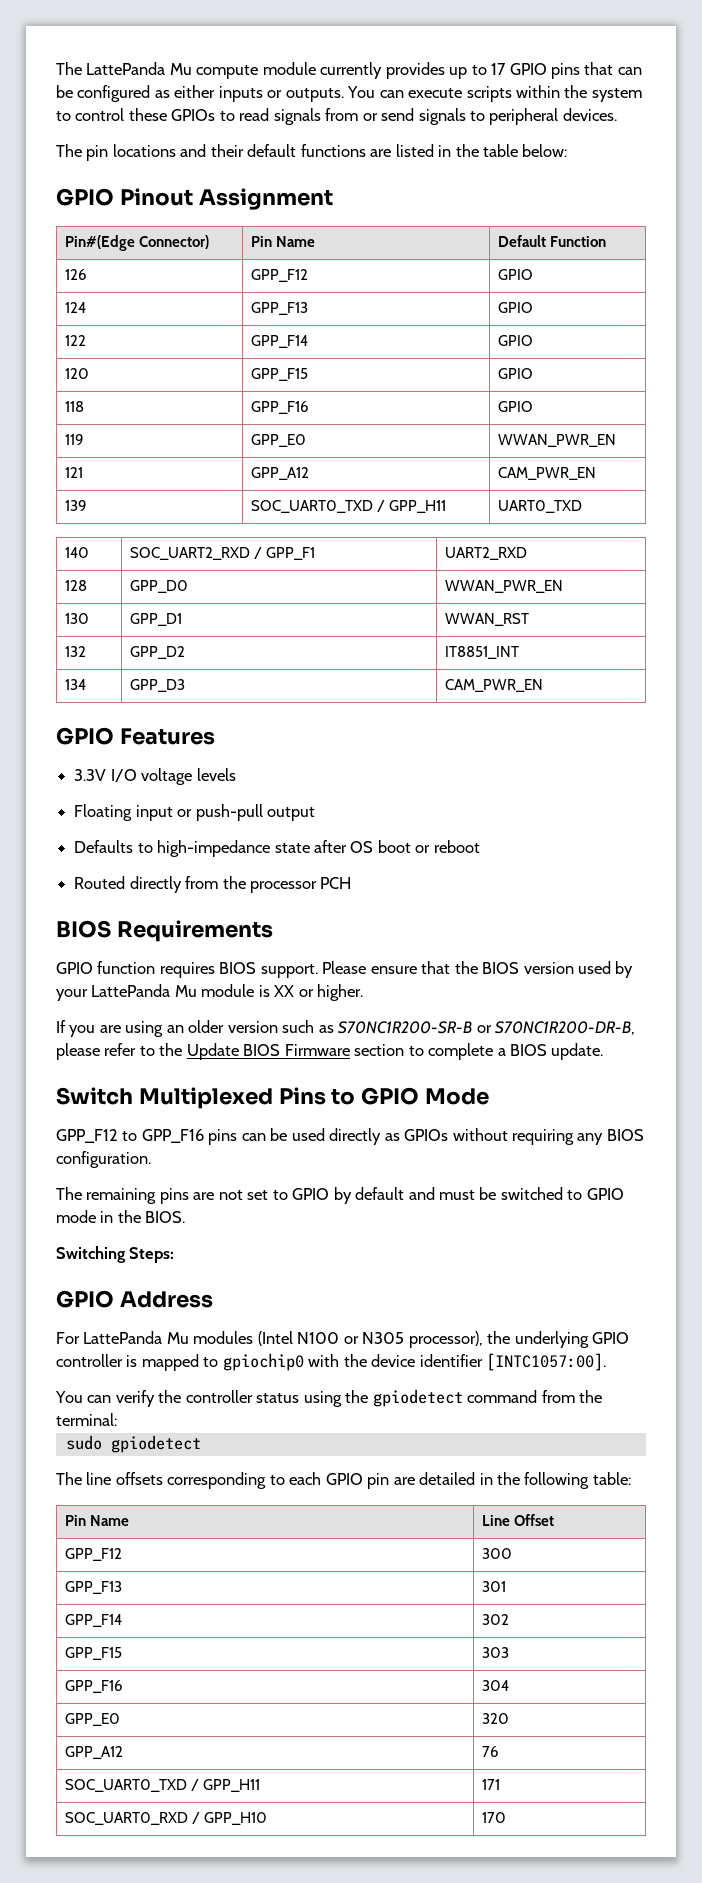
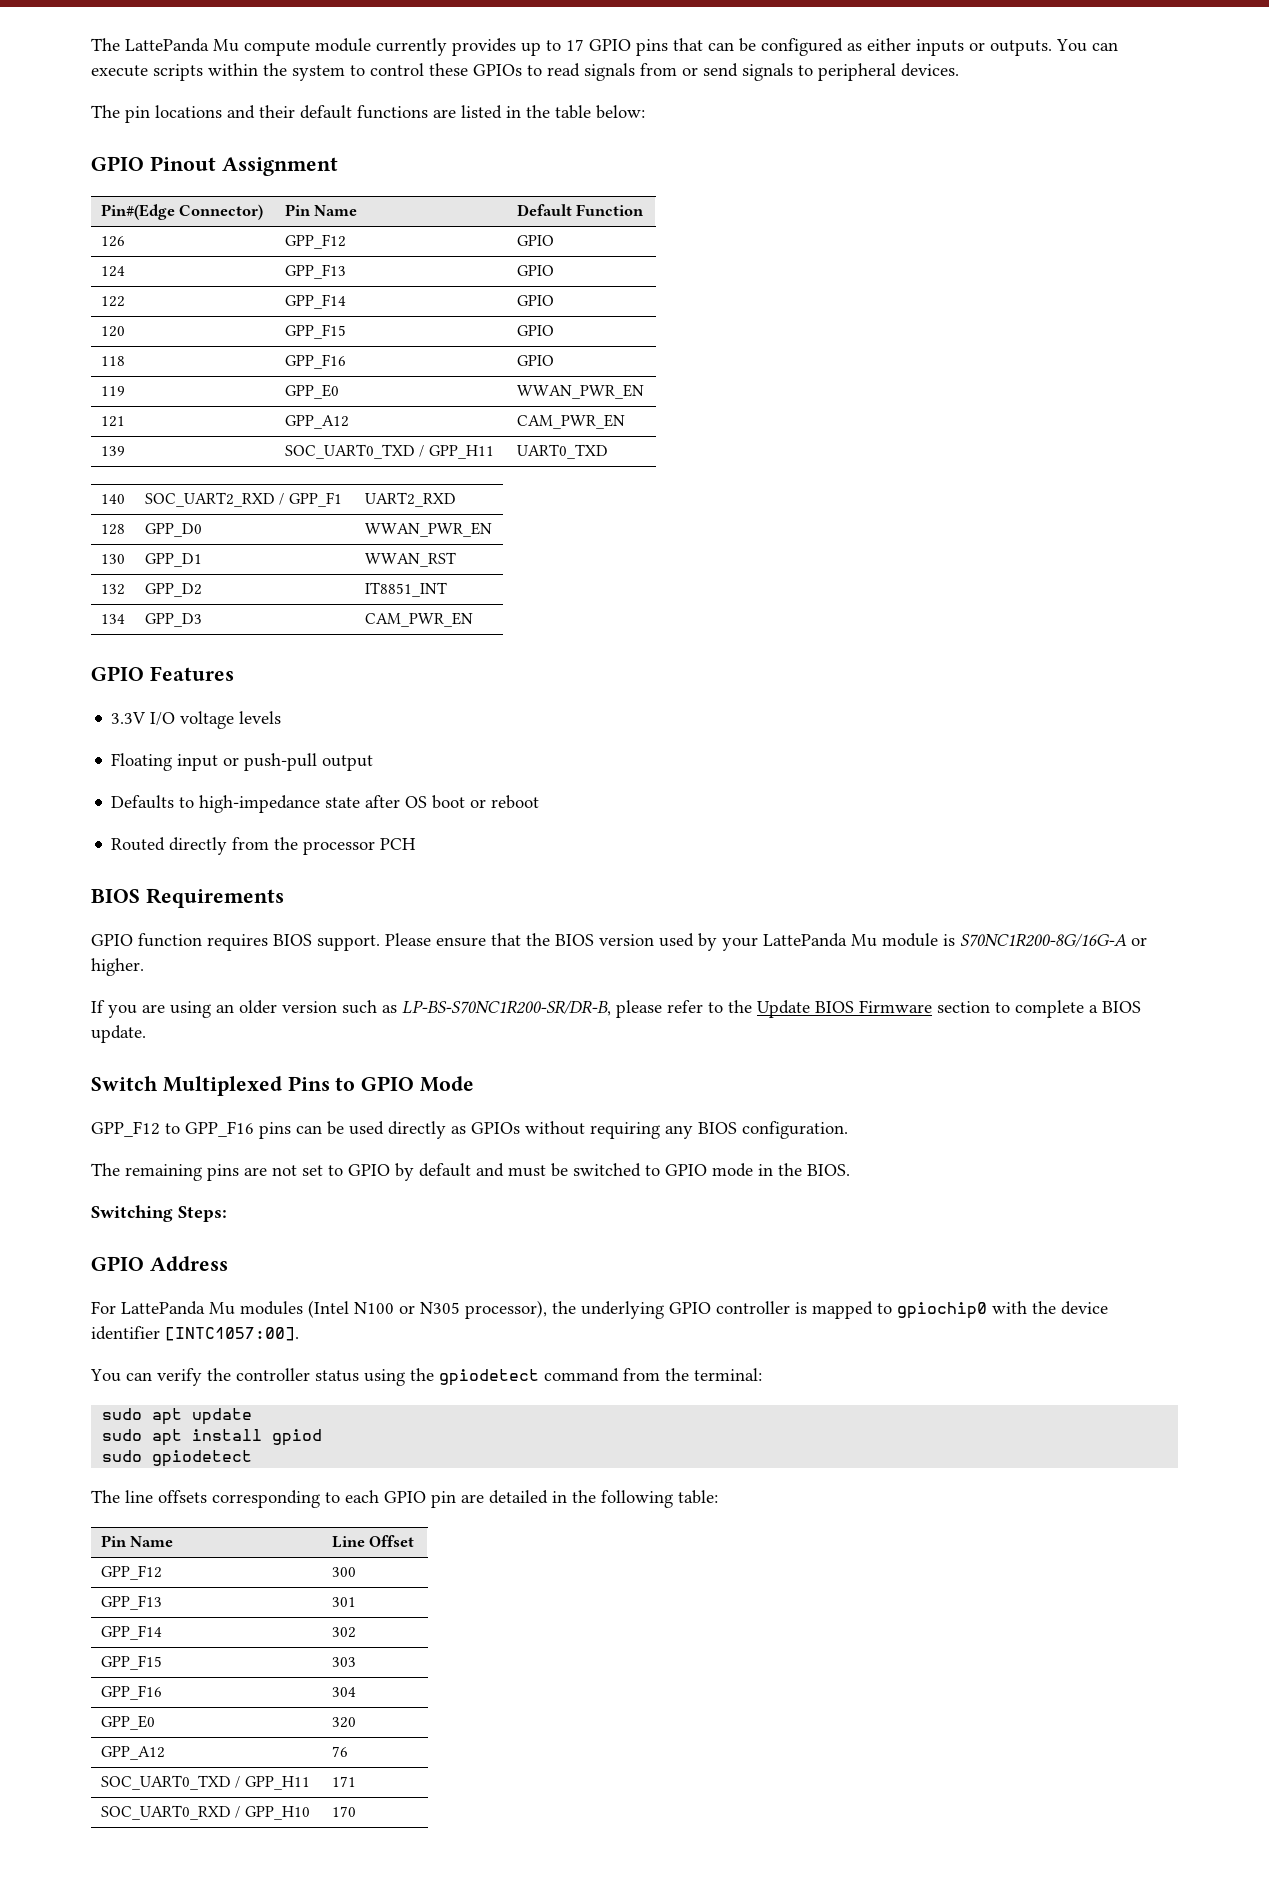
[274,985,295,997] XX -> [960,933,1127,947] S70NC1R200-8G/16G-A
[338,1021,636,1035] S70NC1R200-SR-B or S70NC1R200-DR-B, -> [402,1000,611,1016] LP-BS-S70NC1R200-SR/DR-B,
(117, 1419) none -> [102,1408,253,1425] [102,1429,323,1446] // sudo apt update // sudo apt install gpiod

